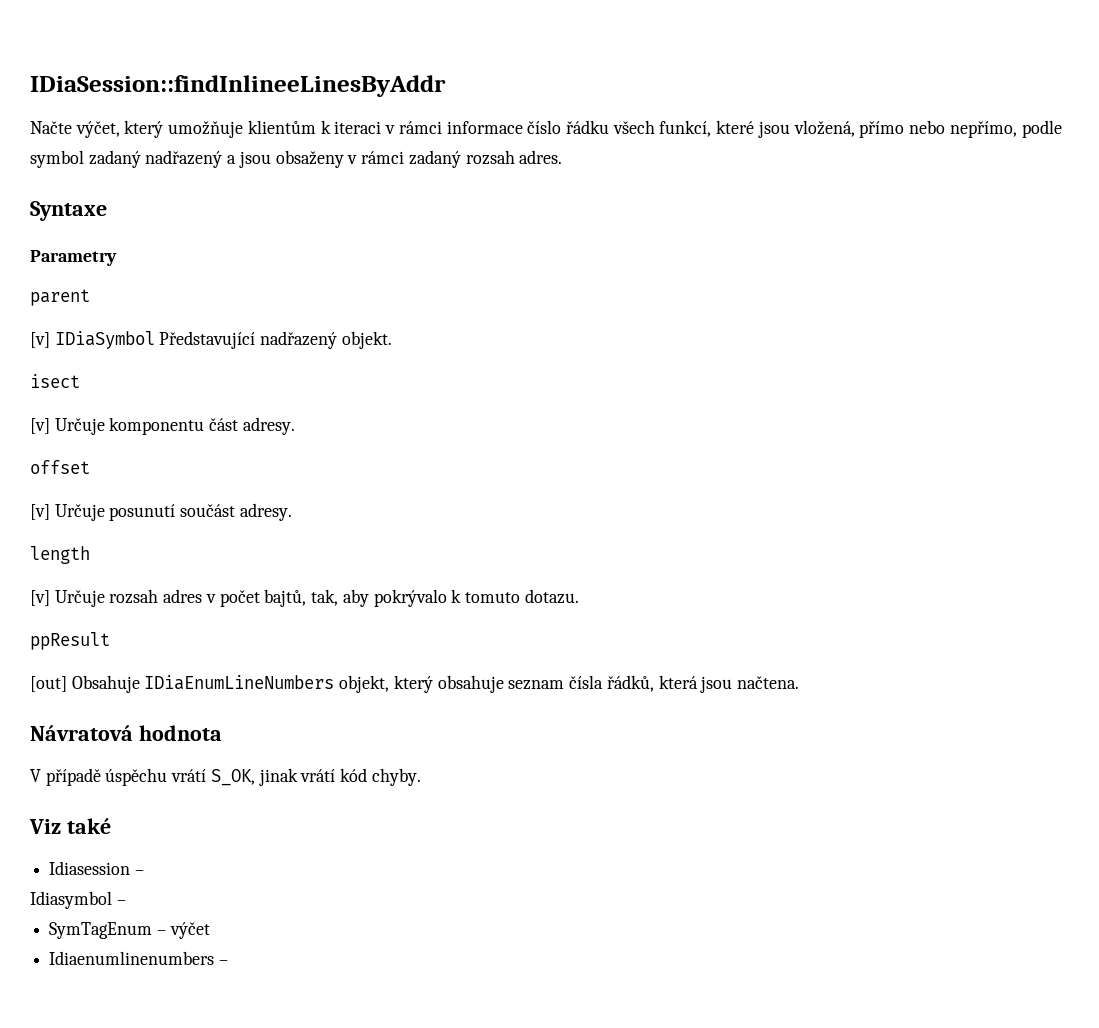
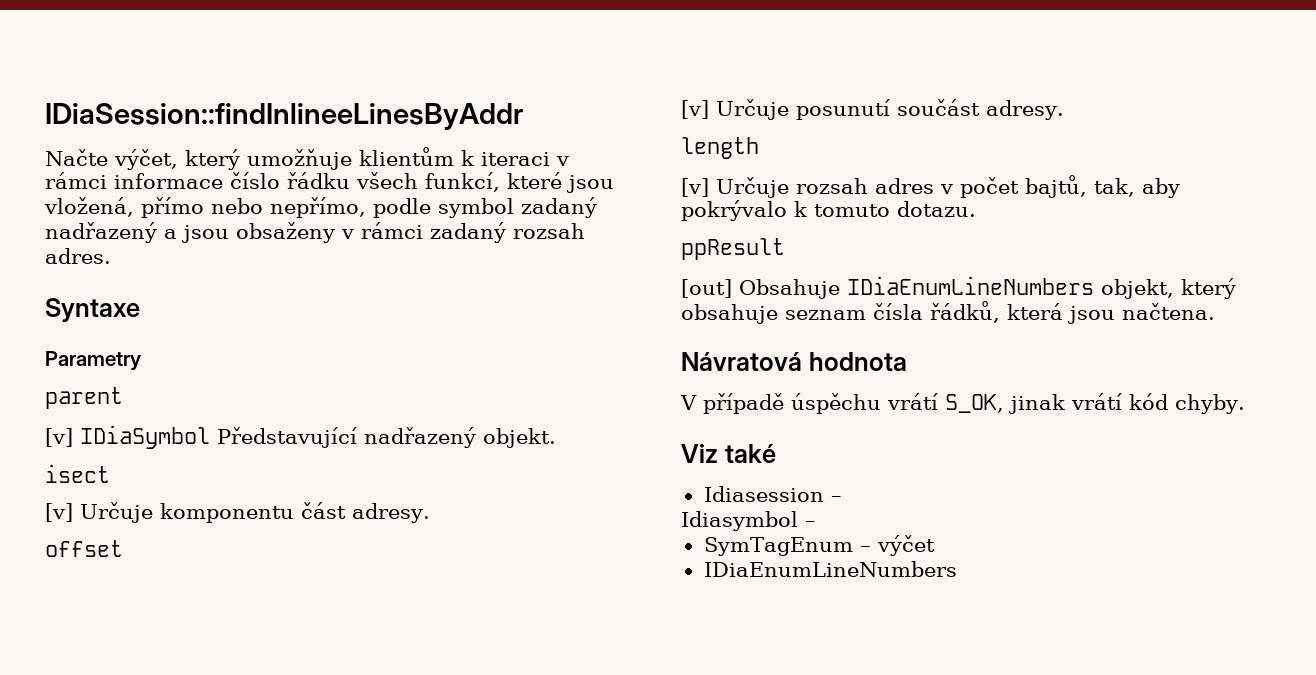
[49,951,228,965] Idiaenumlinenumbers – -> [703,561,957,577] IDiaEnumLineNumbers

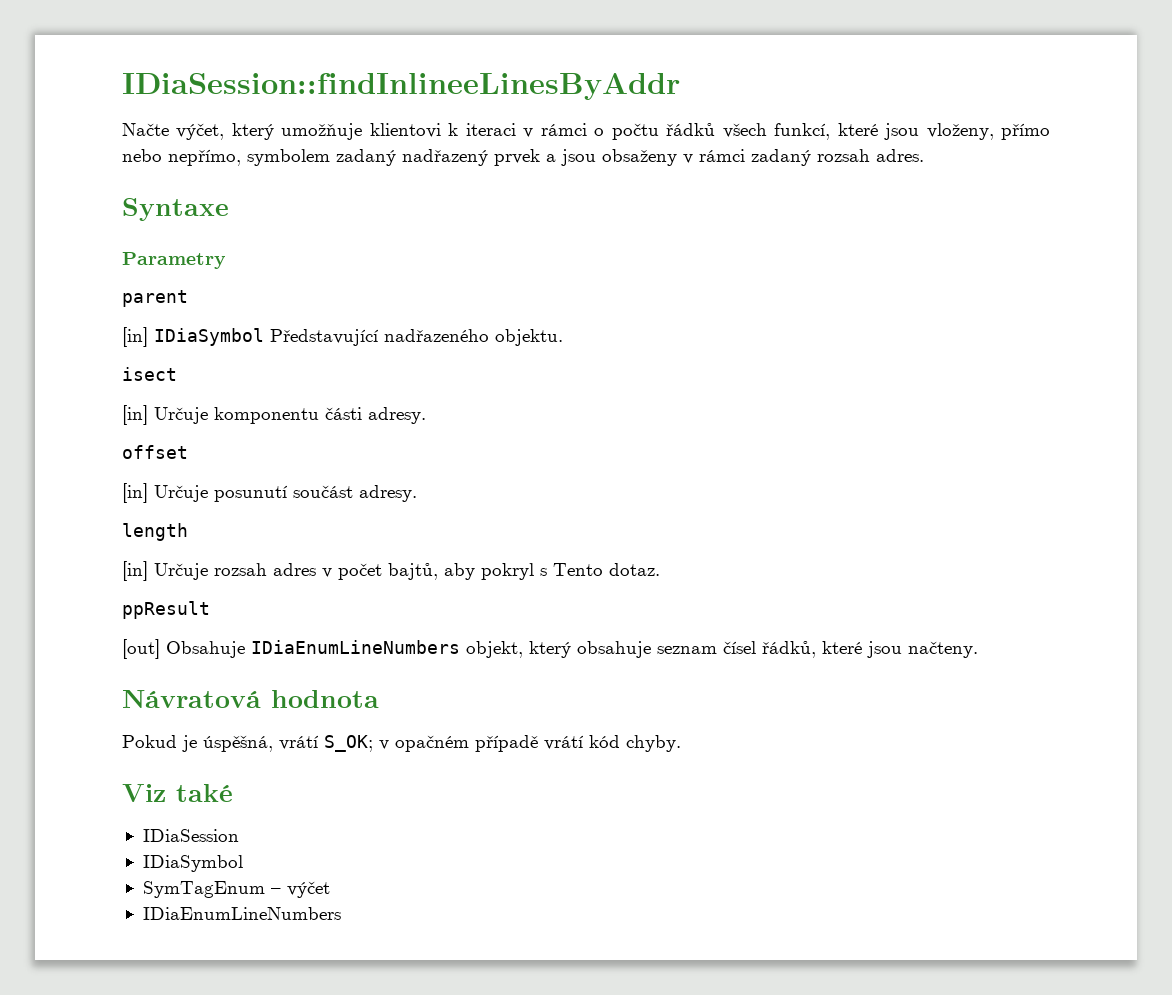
[359,147,454,166] klientům -> [369,123,441,138] klientovi
[114,172,350,189] informace číslo řádku -> [594,123,716,140] o počtu řádků
[44,197,134,217] vložená, -> [926,123,994,140] vloženy,
[373,198,514,218] podle symbol -> [247,149,330,166] symbolem
(157, 232) none -> [494,149,540,166] prvek
[45,428,73,447] [v] -> [122,327,148,347] [in]
[364,427,556,448] nadřazený objekt. -> [384,329,563,346] nadřazeného objektu.
[45,503,73,522] [v] -> [122,405,148,425] [in]
[301,502,346,519] část -> [325,407,362,420] části
[681,100,709,119] [v] -> [122,483,148,503] [in]
[681,178,709,197] [v] -> [122,561,148,581] [in]
[1094,178,1180,198] [681,200,976,221] tak, aby pokrývalo k tomuto dotazu. -> [444,563,660,580] aby pokryl s Tento dotaz.
[873,301,1215,324] [681,352,907,371] [680,393,1065,414] čísla řádků, která jsou načtena. // Návratová hodnota // V případě úspěchu vrátí S_OK, jinak -> [723,641,978,658] [122,690,379,708] [122,735,538,752] čísel řádků, které jsou načteny. // Návratová hodnota // Pokud je úspěšná, vrátí S_OK; v opačném případě
[703,486,842,502] [681,511,816,531] Idiasession – // Idiasymbol – -> [142,829,239,842] [142,855,243,872] IDiaSession // IDiaSymbol

